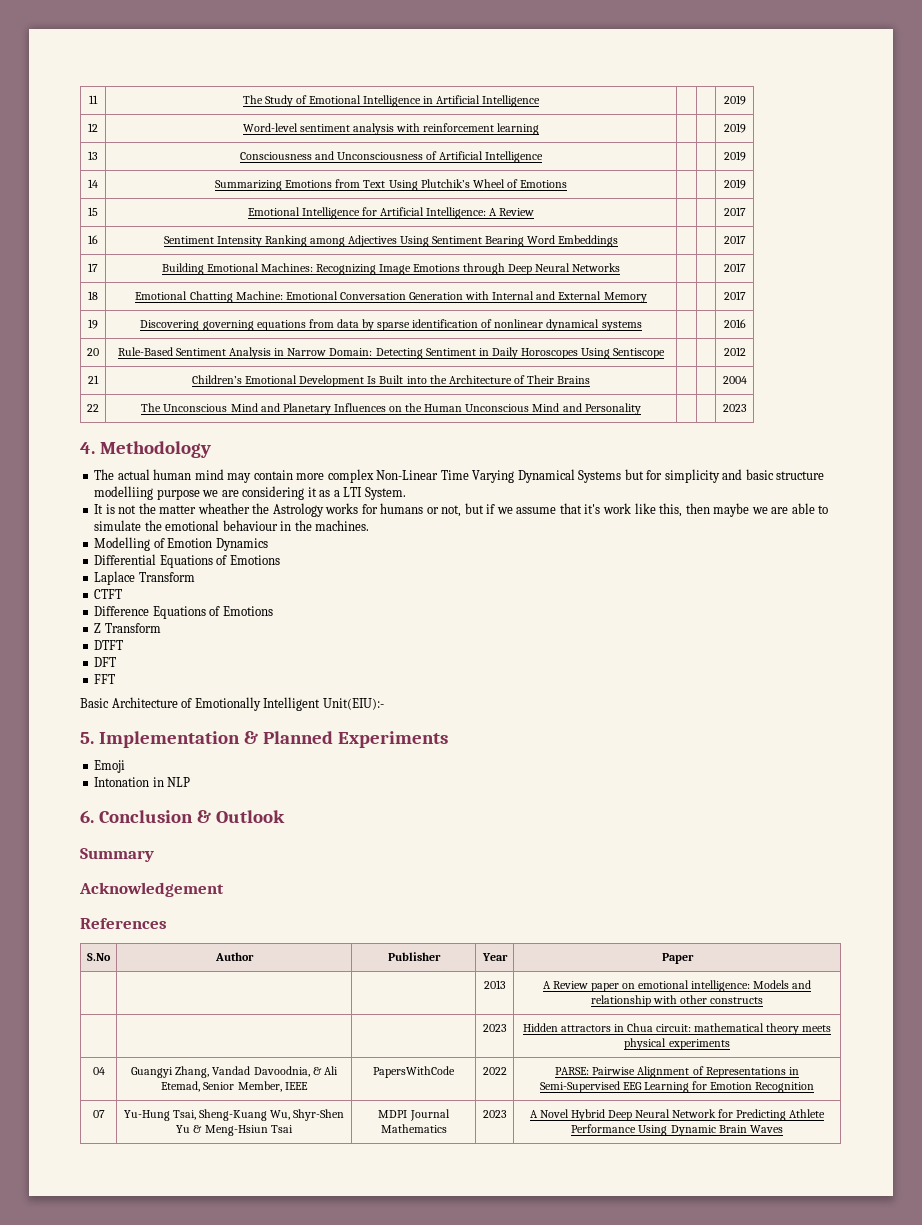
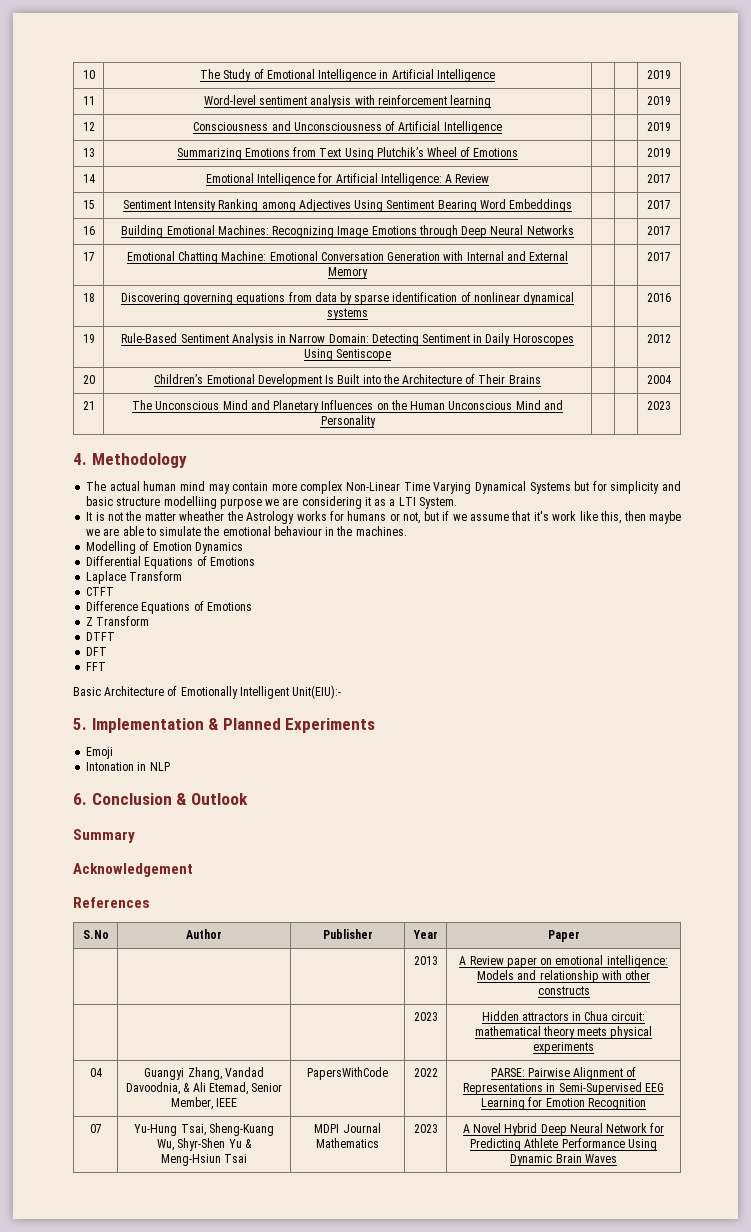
[89,95,98,104] 11 -> [82,70,95,79] 10
[88,123,98,132] 12 -> [82,96,95,105] 11
[88,151,98,160] 13 -> [82,122,95,131] 12
[88,179,98,188] 14 -> [82,148,95,157] 13
[88,207,98,216] 15 -> [82,174,95,183] 14
[88,235,98,244] 16 -> [82,200,95,209] 15
[88,263,98,272] 17 -> [82,226,95,235] 16
[88,291,98,300] 18 -> [82,252,95,261] 17
[88,319,98,329] 19 -> [82,293,95,302] 18
[87,348,99,356] 20 -> [82,334,95,343] 19
[88,375,99,384] 21 -> [82,375,95,384] 20
[87,404,99,412] 22 -> [82,401,95,410] 21

